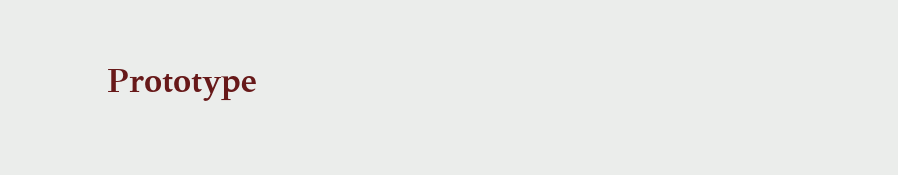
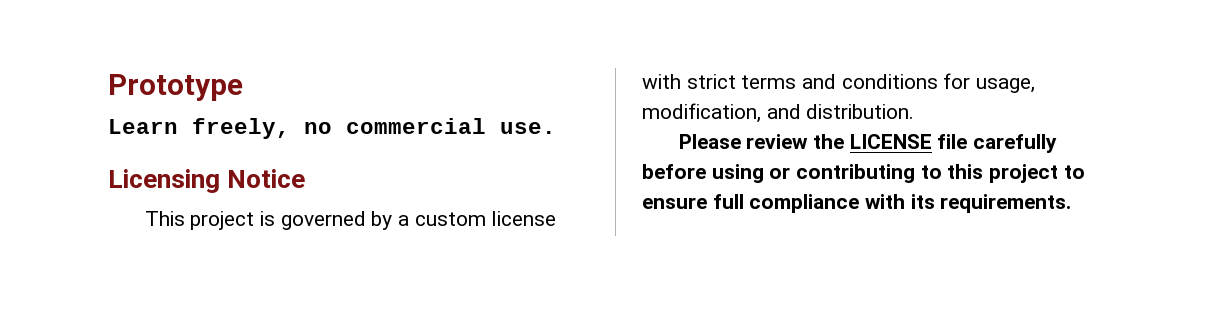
(257, 85) none -> [108,118,556,139] [108,169,306,193] [144,211,557,230] [642,73,1036,93] [642,103,915,123] [678,134,1058,153] [642,164,1085,183] [642,194,1072,213] // Learn freely, no commercial use. // Licensing Notice // This project is governed by a custom license with strict terms and conditions for usage, modification, and distribution. // Please review the LICENSE file carefully before using or contributing to this project to ensure full compliance with its requirements.

